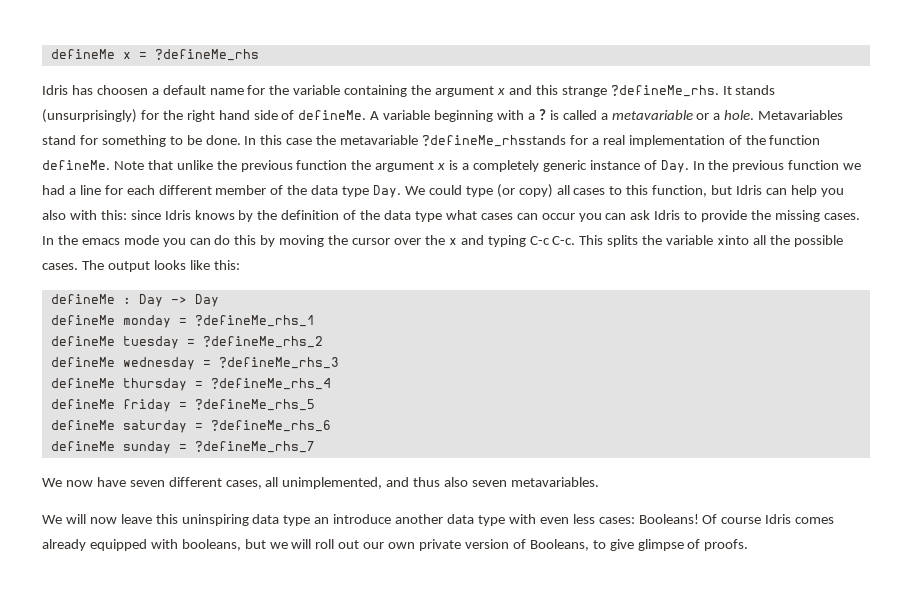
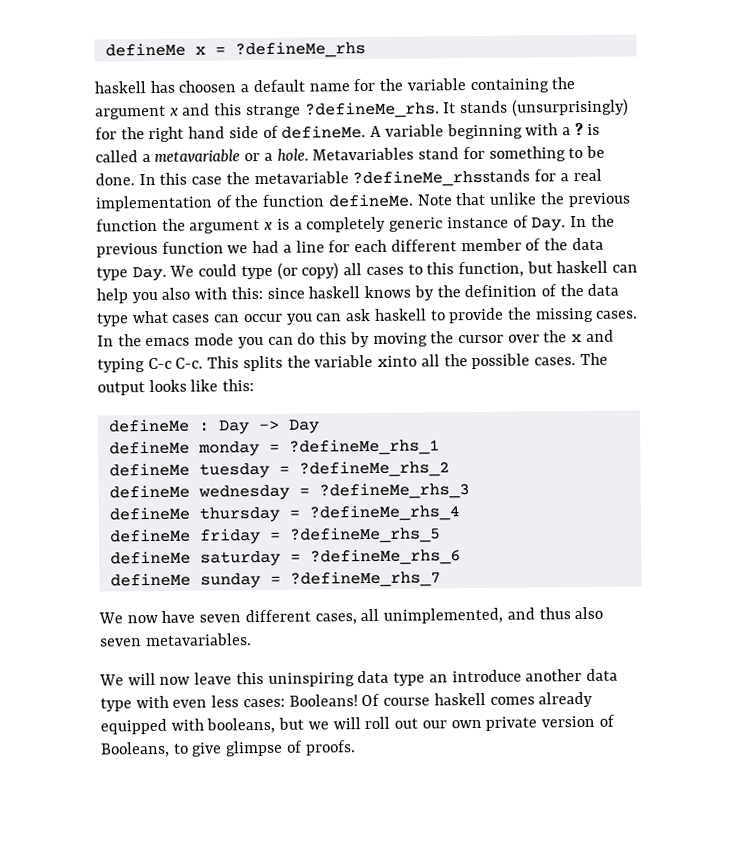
[42,85,68,95] Idris -> [94,81,146,94] haskell
[736,185,763,195] Idris -> [556,260,609,274] haskell
[164,210,191,220] Idris -> [308,286,361,299] haskell
[654,210,681,220] Idris -> [373,308,427,321] haskell
[765,514,792,524] Idris -> [433,692,486,706] haskell

